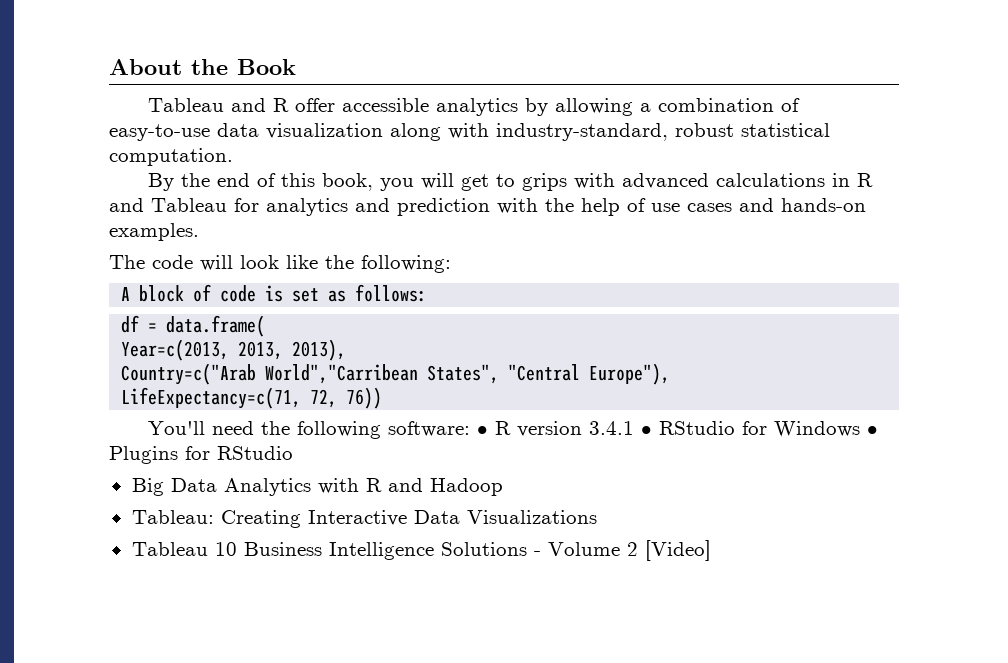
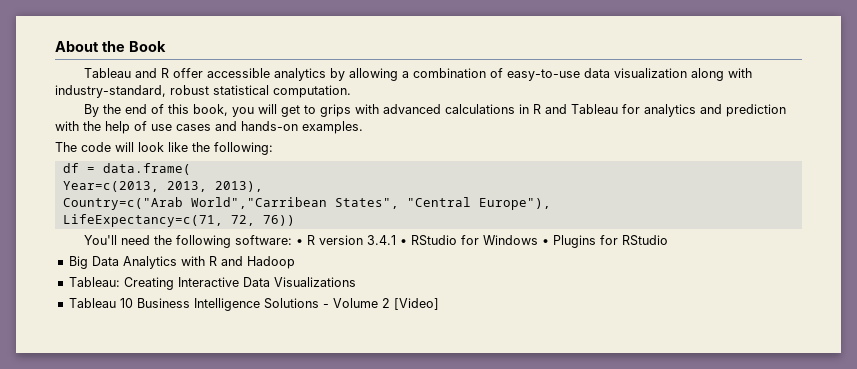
[121,284,428,302] // A block of code is set as follows: -> (273, 148) none

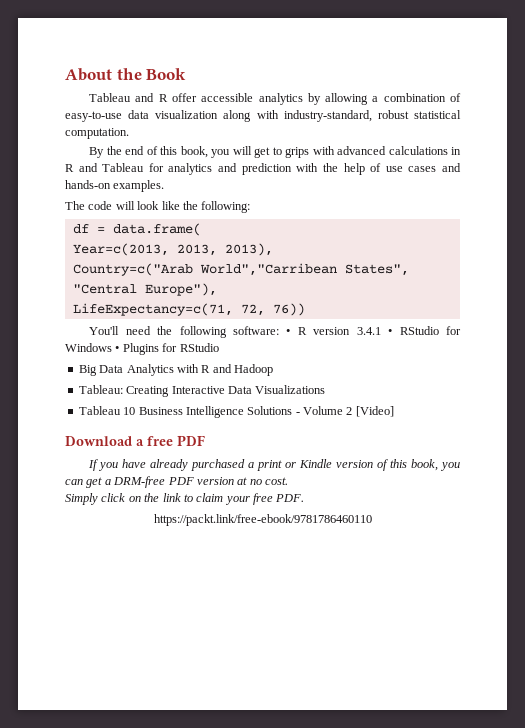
(439, 304) none -> [65,435,205,446] [88,459,460,471] [65,476,288,488] [65,493,305,505] [153,514,372,526] // Download a free PDF // If you have already purchased a print or Kindle version of this book, you can get a DRM-free PDF version at no cost. // Simply click on the link to claim your free PDF. // https://packt.link/free-ebook/9781786460110

